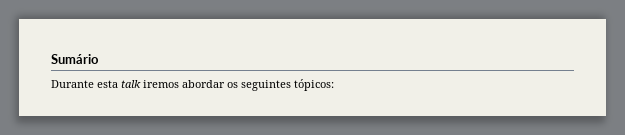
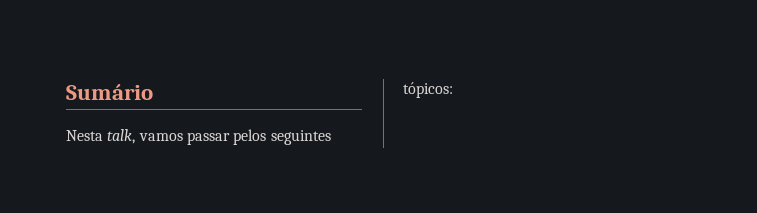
[51,80,238,88] Durante esta talk iremos abordar os -> [66,129,267,145] Nesta talk, vamos passar pelos

